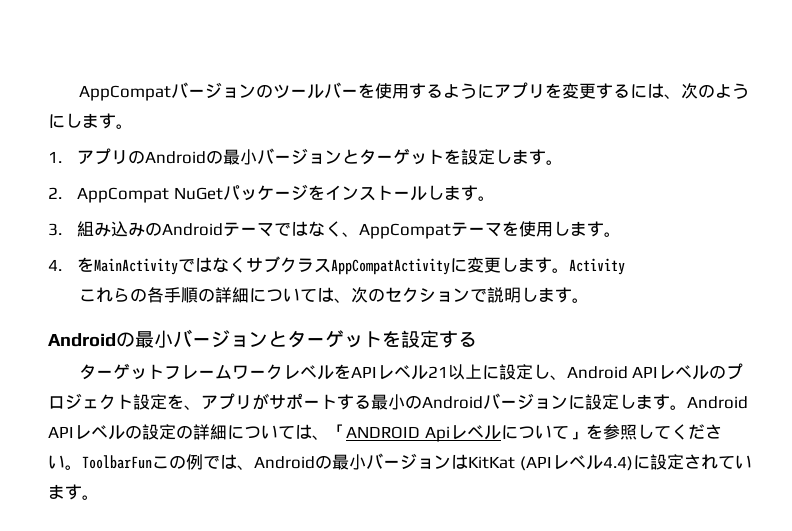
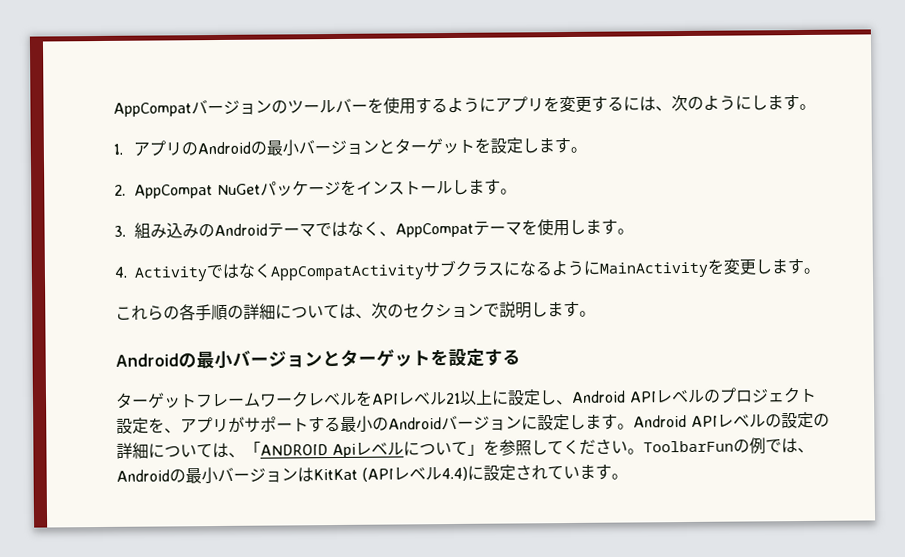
[77,257,247,275] をMainActivityではなく -> [134,262,426,282] ActivityではなくAppCompatActivity
[331,258,468,275] AppCompatActivityに -> [503,258,725,278] になるようにMainActivityを
[569,258,626,275] Activity -> (821, 270) none
[152,456,169,469] こ -> (734, 446) none

